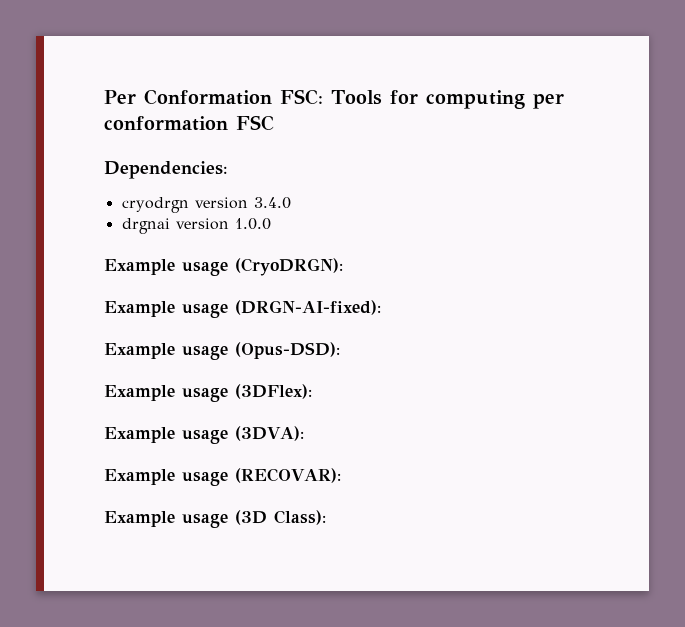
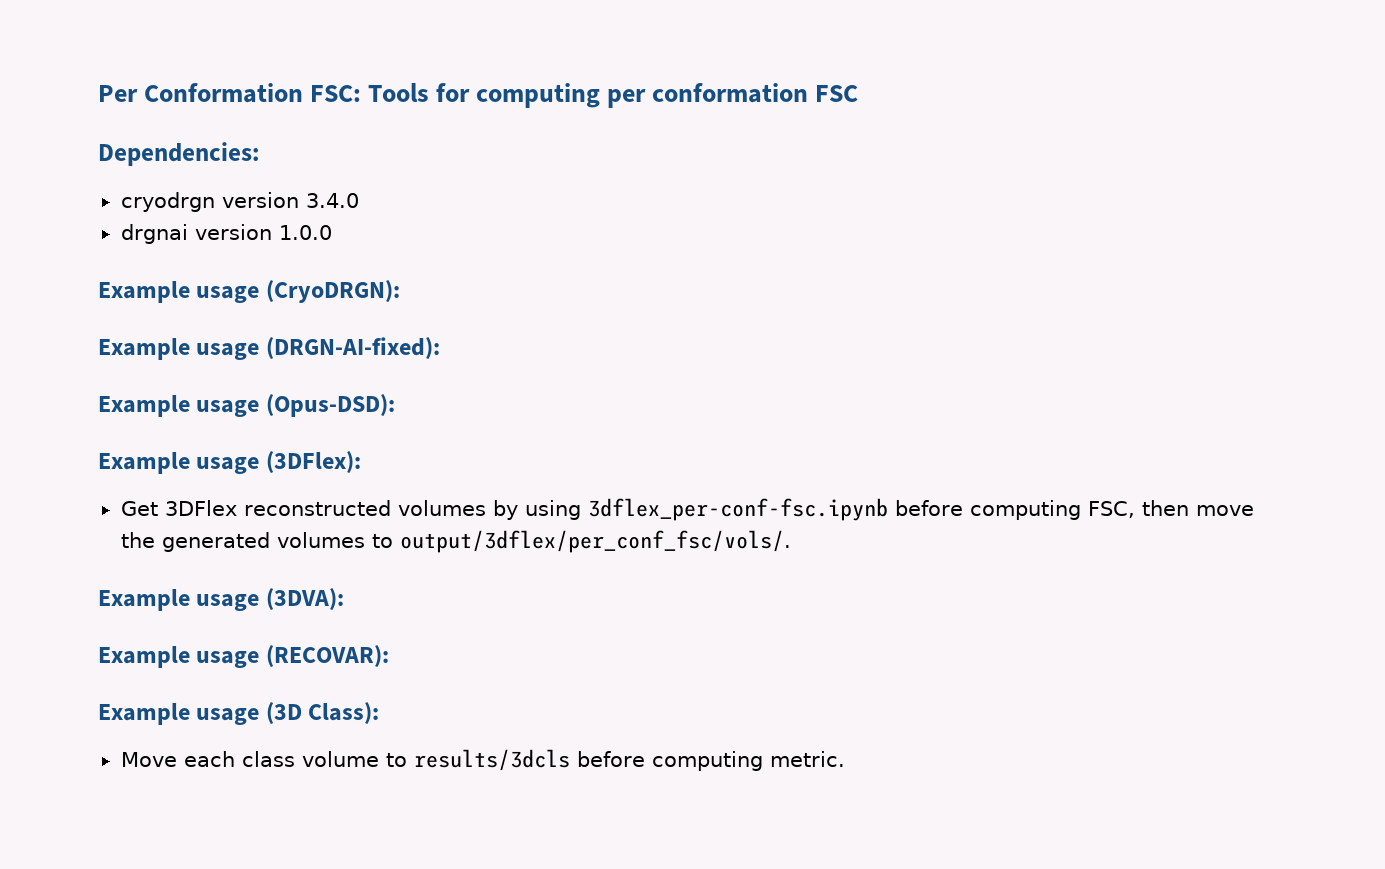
(312, 391) none -> [120,498,1254,521] [120,530,791,553] // Get 3DFlex reconstructed volumes by using 3dflex_per-conf-fsc.ipynb before computing FSC, then move the generated volumes to output/3dflex/per_conf_fsc/vols/.
(326, 517) none -> [120,749,845,771] // Move each class volume to results/3dcls before computing metric.

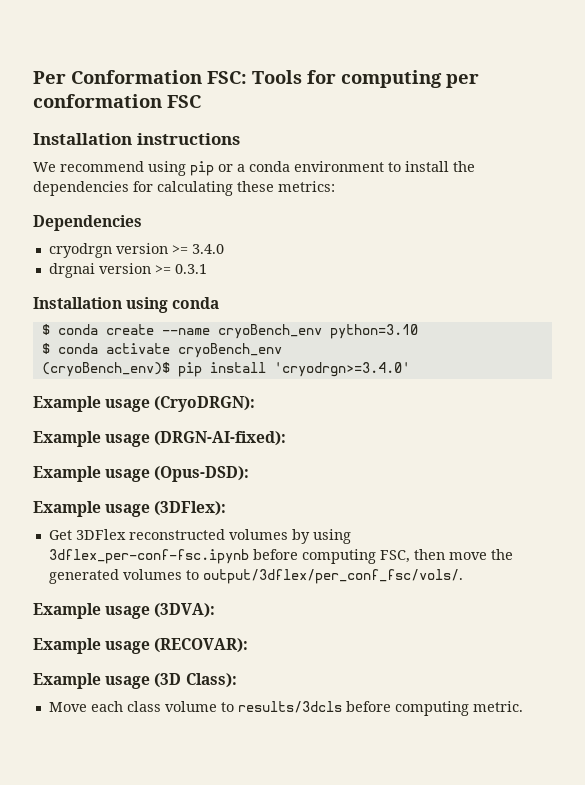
[98,142,260,166] Dependencies: -> [33,133,240,145] [33,161,475,176] [33,181,335,196] [33,215,142,231] Installation instructions // We recommend using pip or a conda environment to install the dependencies for calculating these metrics: // Dependencies
(299, 200) none -> [171,245,188,254] >=
[278,225,332,240] 1.0.0 -> [154,264,207,274] [33,297,220,313] [41,324,418,339] [41,343,282,358] [41,362,410,377] >= 0.3.1 // Installation using conda // $ conda create --name cryoBench_env python=3.10 // $ conda activate cryoBench_env // (cryoBench_env)$ pip install 'cryodrgn>=3.4.0'

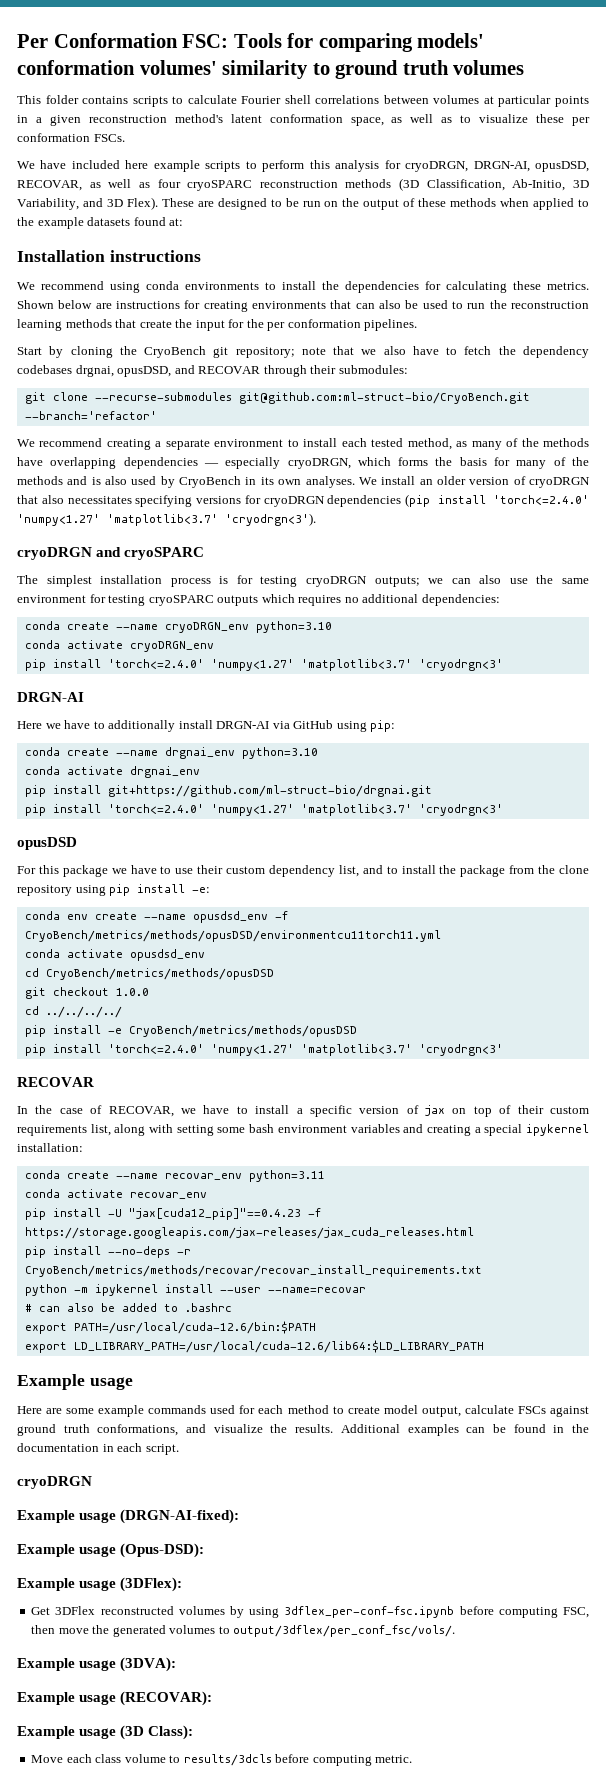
[341,70,479,88] [33,94,201,108] computing per conformation FSC -> [318,33,485,52] [17,60,525,79] [17,95,590,107] [17,114,591,126] [17,133,125,142] [17,160,589,172] [17,178,589,191] [17,197,590,210] [17,217,184,229] comparing models' conformation volumes' similarity to ground truth volumes // This folder contains scripts to calculate Fourier shell correlations between volumes at particular points in a given reconstruction method's latent conformation space, as well as to visualize these per conformation FSCs. // We have included here example scripts to perform this analysis for cryoDRGN, DRGN-AI, opusDSD, RECOVAR, as well as four cryoSPARC reconstruction methods (3D Classification, Ab-Initio, 3D Variability, and 3D Flex). These are designed to be run on the output of these methods when applied to the example datasets found at:
[190,161,384,176] pip or a conda environment -> [146,281,259,290] conda environments
[278,181,335,192] [33,215,142,231] [48,243,224,258] [48,263,207,278] [33,297,220,313] [41,324,418,339] [41,343,282,358] [41,362,410,377] [33,396,256,412] metrics: // Dependencies // cryodrgn version >= 3.4.0 // drgnai version >= 0.3.1 // Installation using conda // $ conda create --name cryoBench_env python=3.10 // $ conda activate cryoBench_env // (cryoBench_env)$ pip install 'cryodrgn>=3.4.0' // Example usage (CryoDRGN): -> [547,282,589,290] [17,300,589,312] [17,319,418,331] [17,346,589,358] [17,365,408,377] [24,392,530,404] [24,411,157,420] [17,438,590,450] [17,457,589,469] [17,476,591,488] [17,494,589,507] [17,513,316,526] [17,547,205,560] [17,575,589,587] [17,594,500,606] [24,621,332,633] [24,640,214,652] [24,659,503,671] [17,692,84,702] [17,720,396,732] [24,747,318,759] [24,766,200,778] [24,785,432,797] [24,804,503,816] [17,837,77,850] [17,865,590,877] [17,884,211,896] [24,911,288,923] [24,930,441,942] [24,949,205,961] [24,968,274,980] [24,987,149,999] [24,1006,122,1018] [24,1025,357,1037] [24,1044,503,1056] [17,1077,94,1087] [17,1105,590,1117] [17,1124,589,1136] [17,1143,83,1152] [24,1170,325,1182] [24,1189,207,1199] [24,1208,321,1220] [24,1227,474,1239] [24,1246,191,1258] [24,1265,482,1277] [24,1284,366,1296] [24,1303,232,1312] [24,1321,316,1334] [24,1340,484,1353] [17,1374,133,1390] [17,1405,590,1417] [17,1424,589,1436] [17,1443,179,1455] [17,1476,92,1489] metrics. Shown below are instructions for creating environments that can also be used to run the reconstruction learning methods that create the input for the per conformation pipelines. // Start by cloning the CryoBench git repository; note that we also have to fetch the dependency codebases drgnai, opusDSD, and RECOVAR through their submodules: // git clone --recurse-submodules git@github.com:ml-struct-bio/CryoBench.git --branch='refactor' // We recommend creating a separate environment to install each tested method, as many of the methods have overlapping dependencies — especially cryoDRGN, which forms the basis for many of the methods and is also used by CryoBench in its own analyses. We install an older version of cryoDRGN that also necessitates specifying versions for cryoDRGN dependencies (pip install 'torch<=2.4.0' 'numpy<1.27' 'matplotlib<3.7' 'cryodrgn<3'). // cryoDRGN and cryoSPARC // The simplest installation process is for testing cryoDRGN outputs; we can also use the same environment for testing cryoSPARC outputs which requires no additional dependencies: // conda create --name cryoDRGN_env python=3.10 // conda activate cryoDRGN_env // pip install 'torch<=2.4.0' 'numpy<1.27' 'matplotlib<3.7' 'cryodrgn<3' // DRGN-AI // Here we have to additionally install DRGN-AI via GitHub using pip: // conda create --name drgnai_env python=3.10 // conda activate drgnai_env // pip install git+https://github.com/ml-struct-bio/drgnai.git // pip install 'torch<=2.4.0' 'numpy<1.27' 'matplotlib<3.7' 'cryodrgn<3' // opusDSD // For this package we have to use their custom dependency list, and to install the package from the clone repository using pip install -e: // conda env create --name opusdsd_env -f CryoBench/metrics/methods/opusDSD/environmentcu11torch11.yml // conda activate opusdsd_env // cd CryoBench/metrics/methods/opusDSD // git checkout 1.0.0 // cd ../../../../ // pip install -e CryoBench/metrics/methods/opusDSD // pip install 'torch<=2.4.0' 'numpy<1.27' 'matplotlib<3.7' 'cryodrgn<3' // RECOVAR // In the case of RECOVAR, we have to install a specific version of jax on top of their custom requirements list, along with setting some bash environment variables and creating a special ipykernel installation: // conda create --name recovar_env python=3.11 // conda activate recovar_env // pip install -U "jax[cuda12_pip]"==0.4.23 -f https://storage.googleapis.com/jax-releases/jax_cuda_releases.html // pip install --no-deps -r CryoBench/metrics/methods/recovar/recovar_install_requirements.txt // python -m ipykernel install --user --name=recovar // # can also be added to .bashrc // export PATH=/usr/local/cuda-12.6/bin:$PATH // export LD_LIBRARY_PATH=/usr/local/cuda-12.6/lib64:$LD_LIBRARY_PATH // Example usage // Here are some example commands used for each method to create model output, calculate FSCs against ground truth conformations, and visualize the results. Additional examples can be found in the documentation in each script. // cryoDRGN

